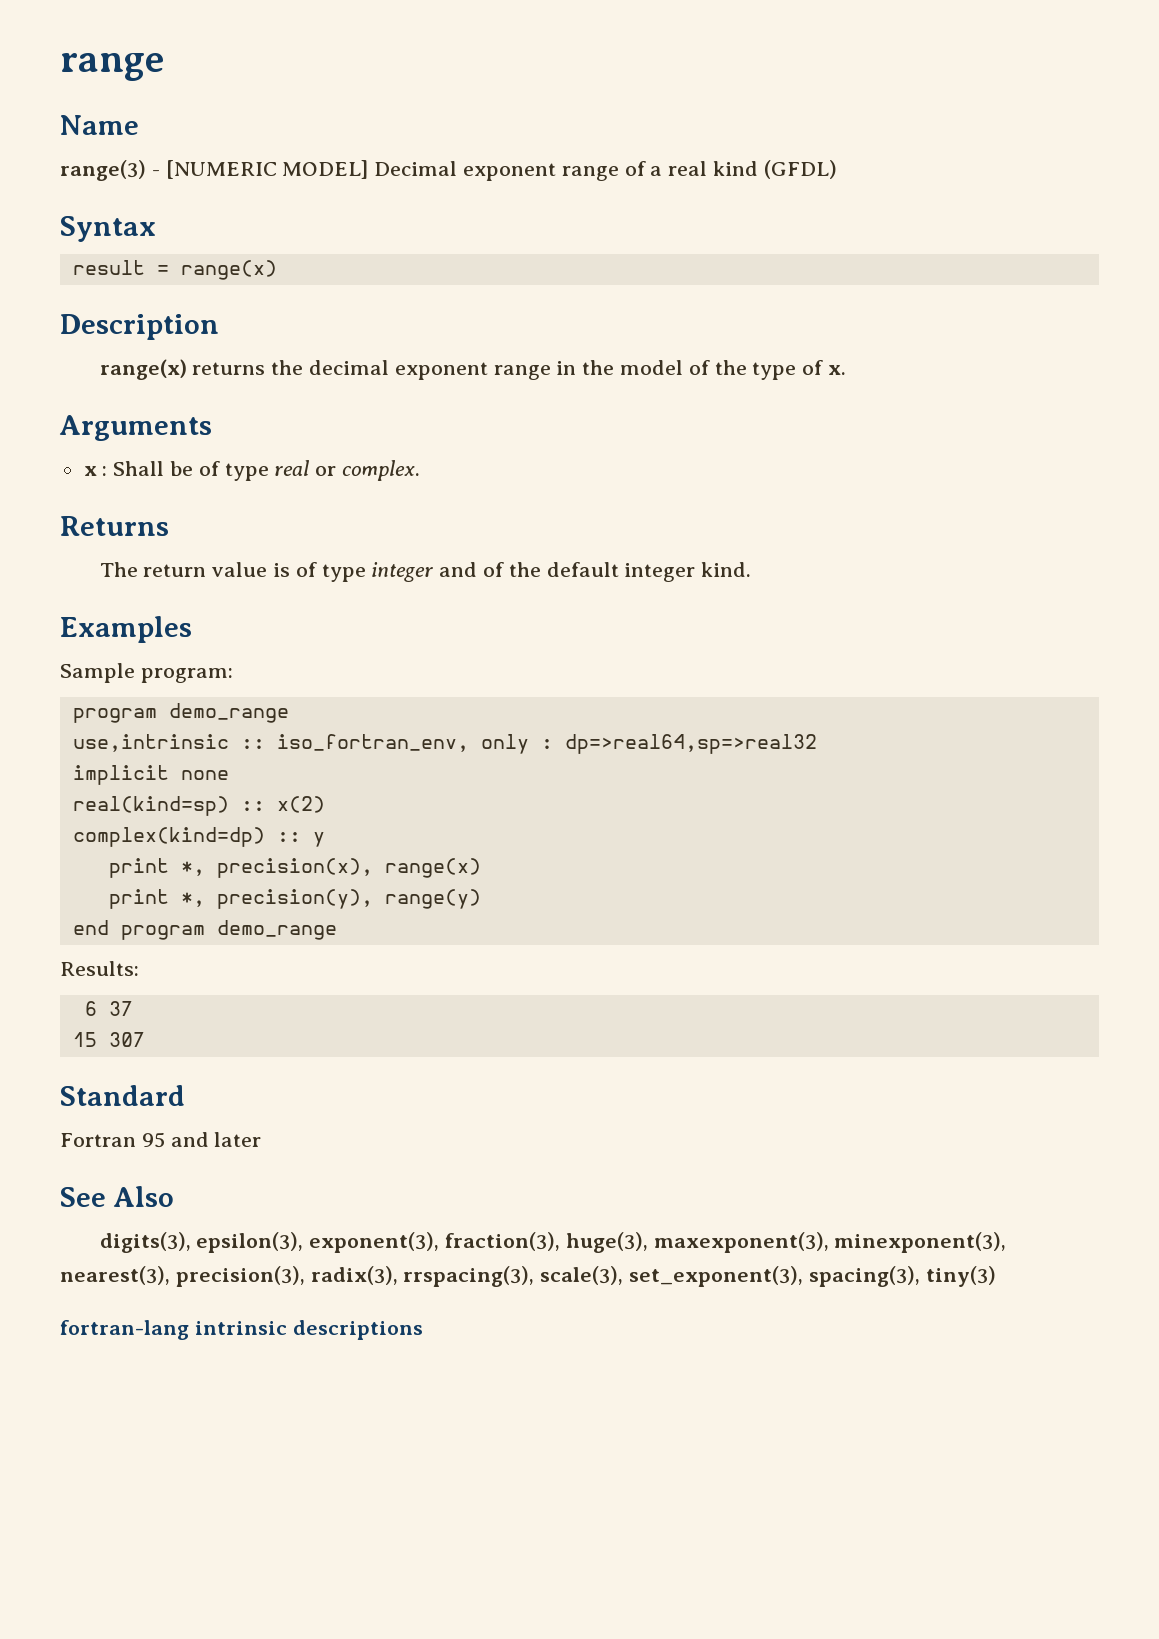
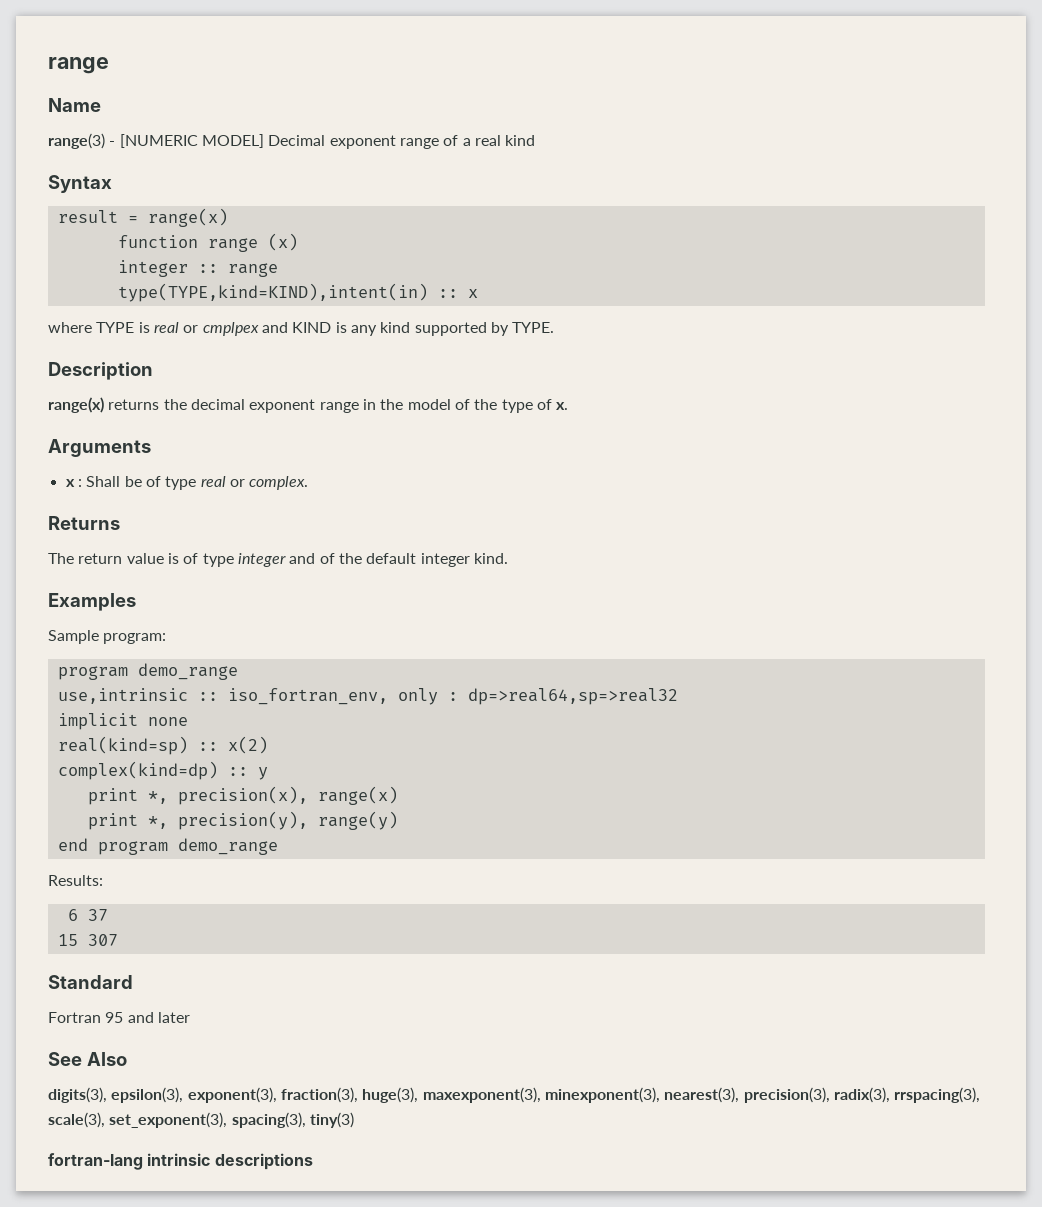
[763,160,837,179] (GFDL) -> (536, 140) none
(277, 270) none -> [117,233,298,252] [117,260,278,277] [117,283,478,302] [48,322,555,336] // function range (x) // integer :: range // type(TYPE,kind=KIND),intent(in) :: x // where TYPE is real or cmplpex and KIND is any kind supported by TYPE.

